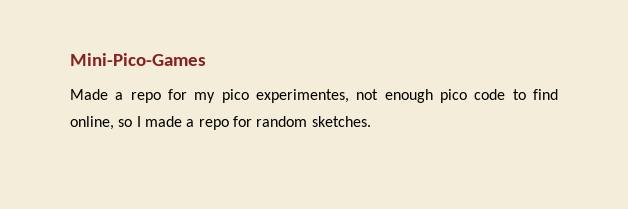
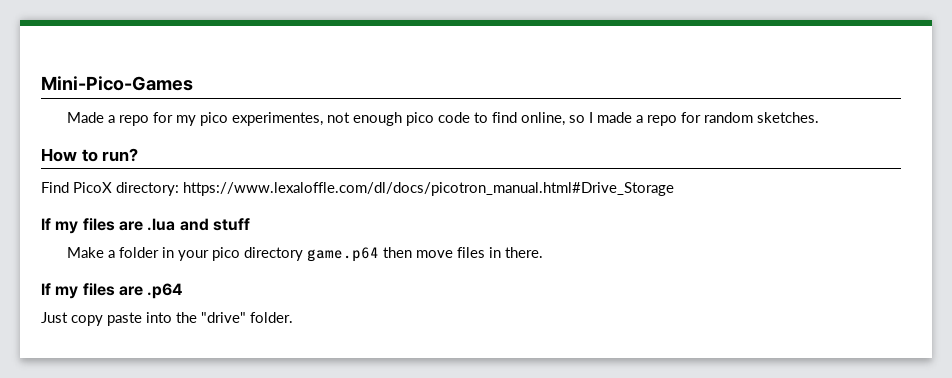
(371, 121) none -> [41,148,139,162] [41,182,674,196] [41,218,250,234] [67,247,544,262] [41,283,184,299] [41,312,293,326] // How to run? // Find PicoX directory: https://www.lexaloffle.com/dl/docs/picotron_manual.html#Drive_Storage // If my files are .lua and stuff // Make a folder in your pico directory game.p64 then move files in there. // If my files are .p64 // Just copy paste into the "drive" folder.

